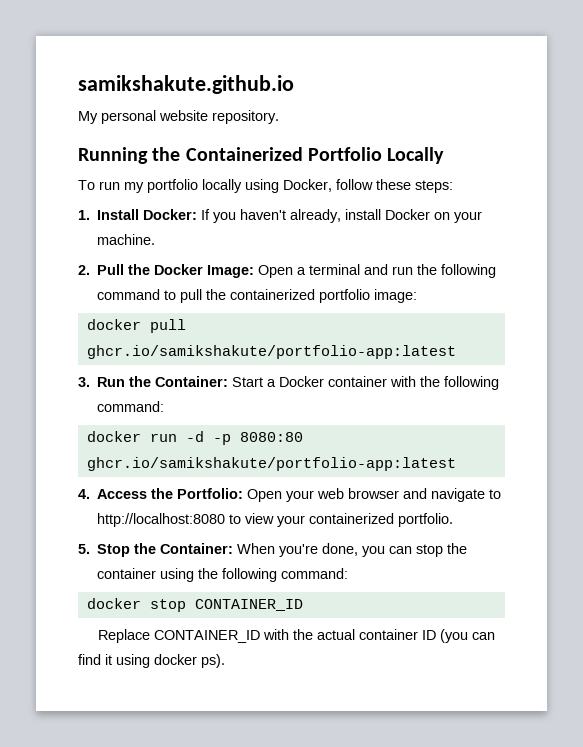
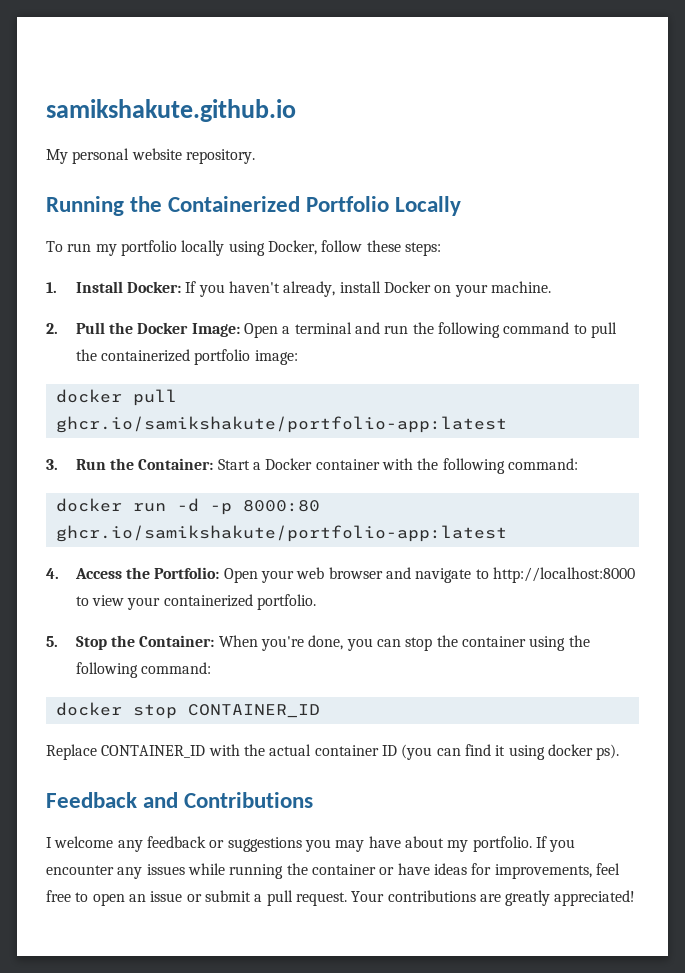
[239,432,303,442] 8080:80 -> [242,500,320,512] 8000:80
[97,513,226,527] http://localhost:8080 -> [492,567,635,583] http://localhost:8000
(225, 661) none -> [46,792,314,808] [46,836,576,852] [46,863,620,879] [46,890,636,906] // Feedback and Contributions // I welcome any feedback or suggestions you may have about my portfolio. If you encounter any issues while running the container or have ideas for improvements, feel free to open an issue or submit a pull request. Your contributions are greatly appreciated!

